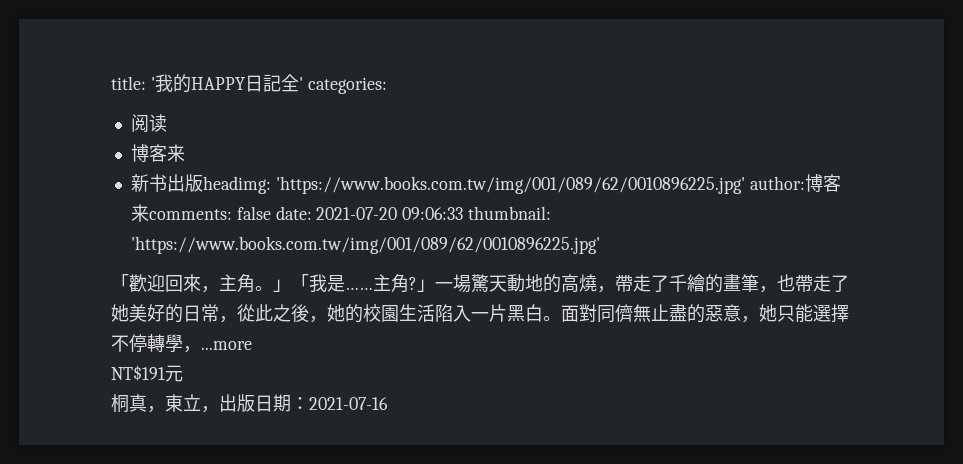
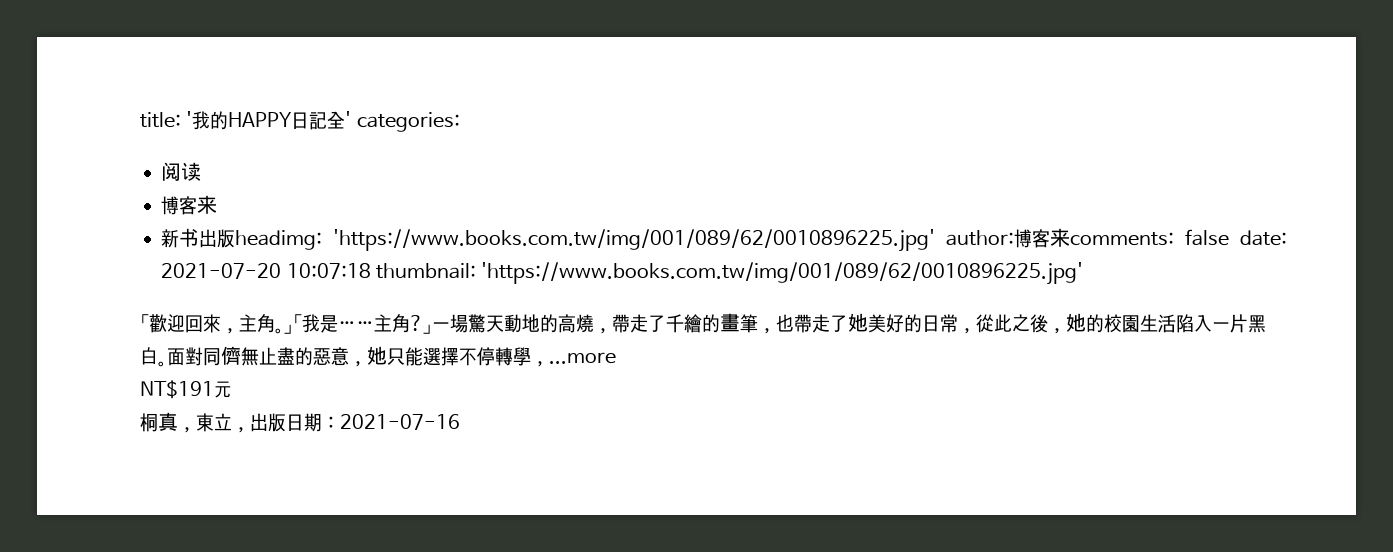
[402,207,464,220] 09:06:33 -> [286,263,371,279] 10:07:18

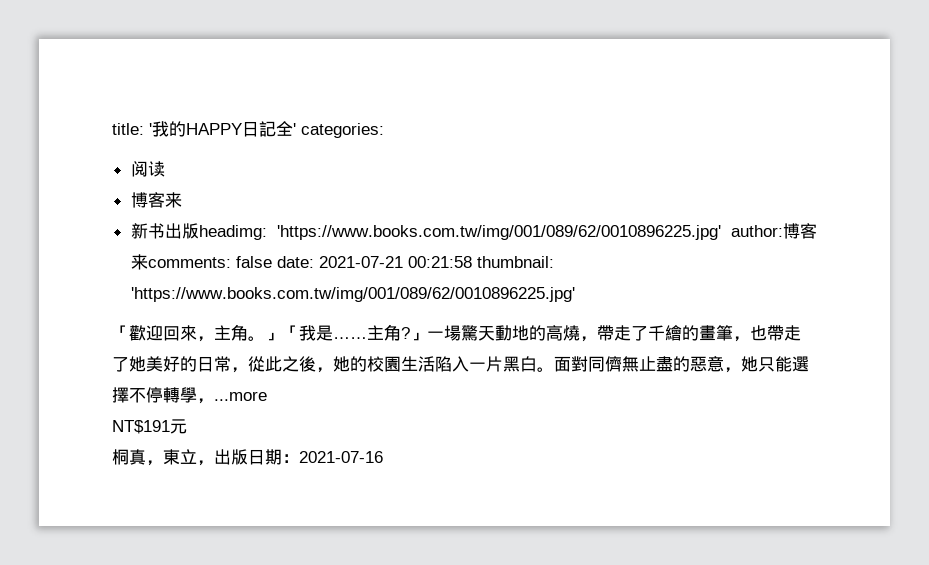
[161,263,371,279] 2021-07-20 10:07:18 -> [318,256,472,268] 2021-07-21 00:21:58

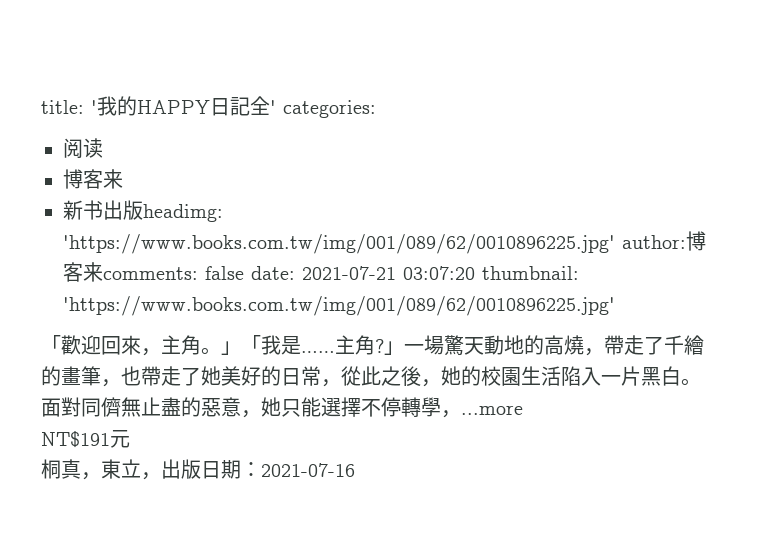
[407,256,472,268] 00:21:58 -> [403,266,475,280] 03:07:20

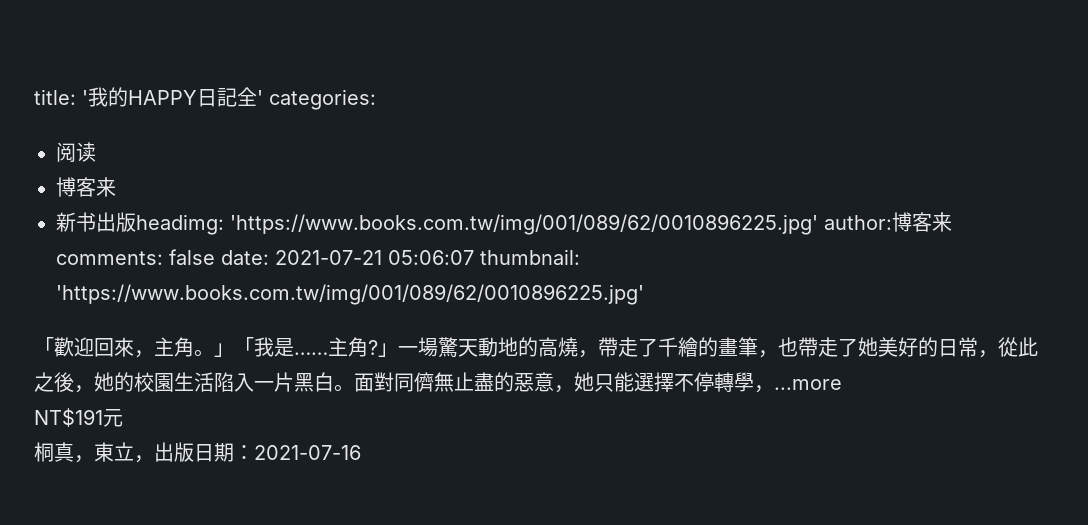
[403,266,475,280] 03:07:20 -> [388,250,474,265] 05:06:07

